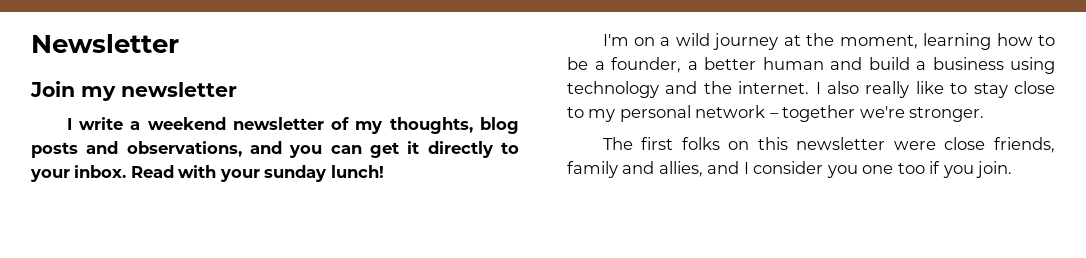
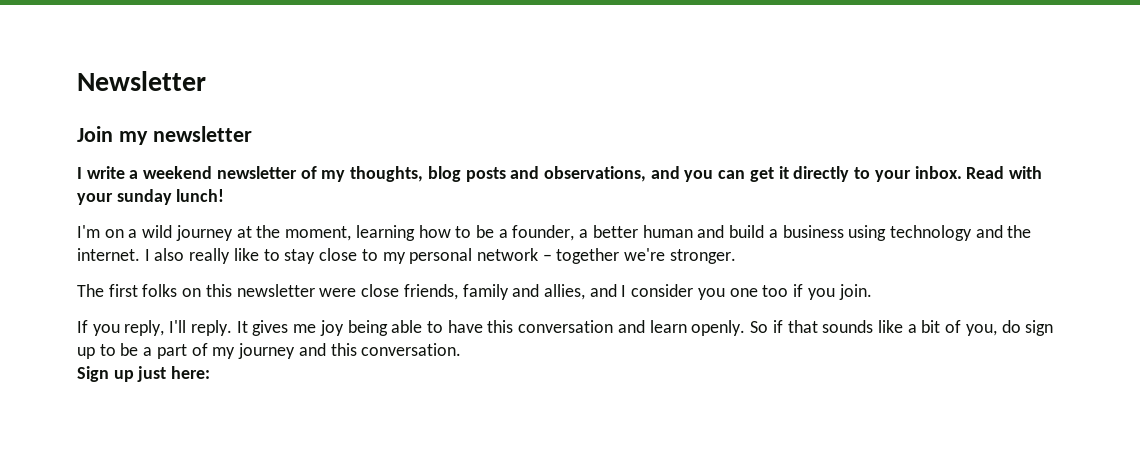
(1013, 169) none -> [77,320,1054,336] [77,343,462,359] [77,366,211,382] // If you reply, I'll reply. It gives me joy being able to have this conversation and learn openly. So if that sounds like a bit of you, do sign up to be a part of my journey and this conversation. // Sign up just here:

